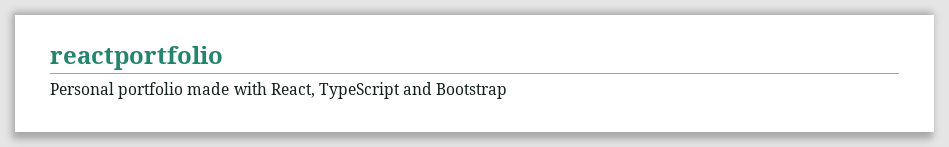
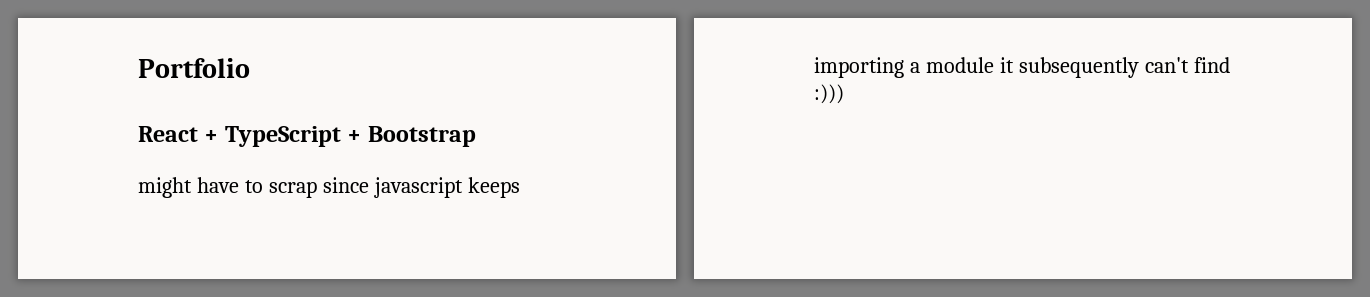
[50,46,223,70] [50,82,508,99] reactportfolio // Personal portfolio made with React, TypeScript and Bootstrap -> [138,58,250,78] [138,126,476,147] [138,177,520,198] [814,57,1230,78] [814,84,844,104] Portfolio // React + TypeScript + Bootstrap // might have to scrap since javascript keeps importing a module it subsequently can't find :)))

